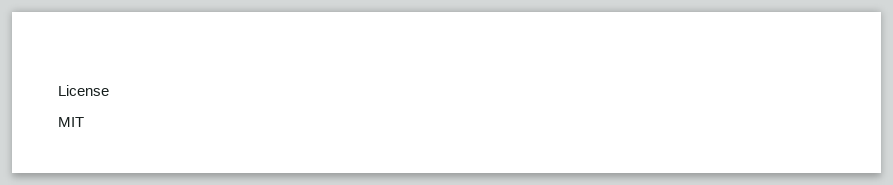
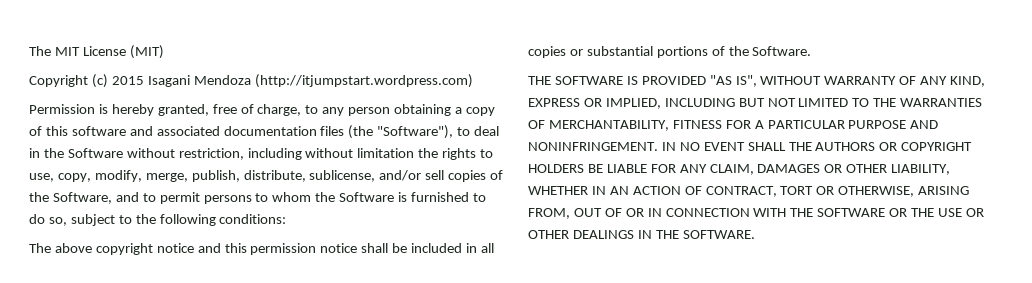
(58, 90) none -> [29,46,80,56] The MIT
[58,117,84,127] // MIT -> [129,45,164,59] [29,74,473,88] [29,104,495,116] [29,125,500,139] [29,148,494,160] [29,170,504,182] [29,192,486,204] [29,214,287,226] [29,243,494,255] [528,46,812,58] [528,75,986,87] [528,98,983,109] [528,120,939,131] [528,142,973,151] [528,164,951,175] [528,186,970,197] [528,208,984,219] [528,230,755,239] (MIT) // Copyright (c) 2015 Isagani Mendoza (http://itjumpstart.wordpress.com) // Permission is hereby granted, free of charge, to any person obtaining a copy of this software and associated documentation files (the "Software"), to deal in the Software without restriction, including without limitation the rights to use, copy, modify, merge, publish, distribute, sublicense, and/or sell copies of the Software, and to permit persons to whom the Software is furnished to do so, subject to the following conditions: // The above copyright notice and this permission notice shall be included in all copies or substantial portions of the Software. // THE SOFTWARE IS PROVIDED "AS IS", WITHOUT WARRANTY OF ANY KIND, EXPRESS OR IMPLIED, INCLUDING BUT NOT LIMITED TO THE WARRANTIES OF MERCHANTABILITY, FITNESS FOR A PARTICULAR PURPOSE AND NONINFRINGEMENT. IN NO EVENT SHALL THE AUTHORS OR COPYRIGHT HOLDERS BE LIABLE FOR ANY CLAIM, DAMAGES OR OTHER LIABILITY, WHETHER IN AN ACTION OF CONTRACT, TORT OR OTHERWISE, ARISING FROM, OUT OF OR IN CONNECTION WITH THE SOFTWARE OR THE USE OR OTHER DEALINGS IN THE SOFTWARE.

